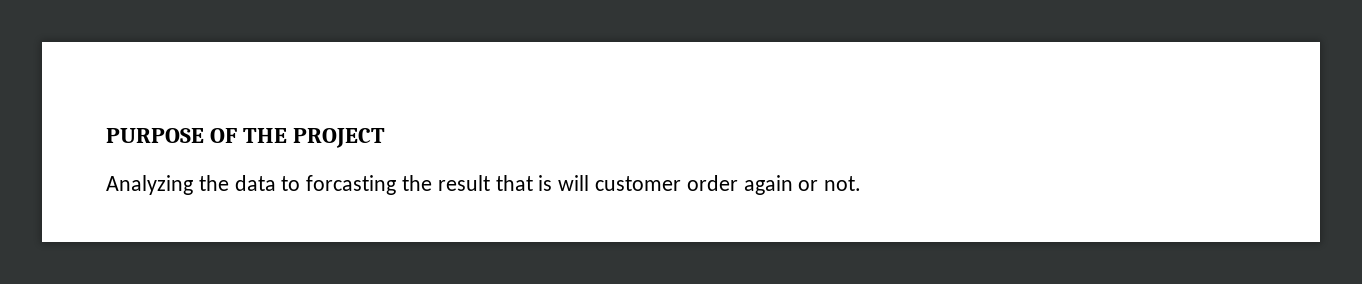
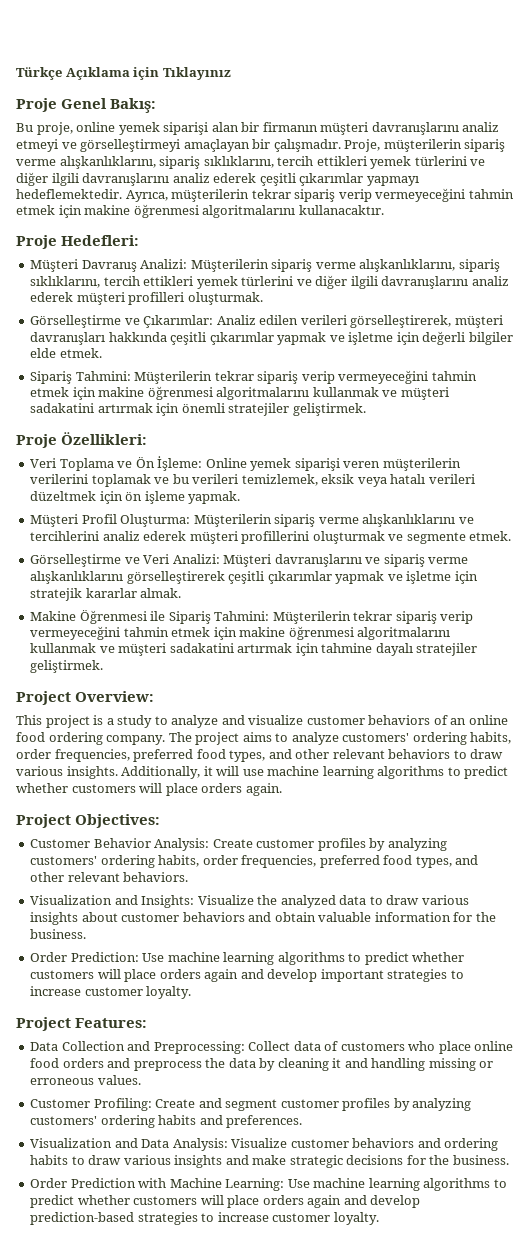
[106,128,386,148] [106,175,862,195] PURPOSE OF THE PROJECT // Analyzing the data to forcasting the result that is will customer order again or not. -> [16,67,231,80] [16,98,157,113] [16,122,500,135] [16,139,506,152] [16,156,486,169] [16,172,419,186] [16,188,514,202] [16,204,384,218] [16,235,140,249] [30,259,500,272] [30,275,509,289] [30,292,263,305] [30,315,503,328] [30,331,513,345] [30,348,102,358] [30,370,477,384] [30,386,449,400] [30,403,366,416] [16,432,148,448] [30,456,461,471] [30,474,475,487] [30,491,241,504] [30,514,474,527] [30,531,512,544] [30,554,469,567] [30,571,478,584] [30,588,182,601] [30,610,474,624] [30,626,451,640] [30,643,478,656] [30,660,104,673] [16,691,155,705] [16,715,508,728] [16,732,512,745] [16,749,504,762] [16,766,509,779] [16,783,282,796] [16,814,161,828] [30,838,447,851] [30,855,479,868] [30,872,189,882] [30,895,469,908] [30,912,496,925] [30,929,87,939] [30,952,465,965] [30,969,464,982] [30,986,192,999] [16,1017,148,1031] [30,1041,514,1054] [30,1058,494,1071] [30,1075,141,1085] [30,1098,472,1111] [30,1115,303,1128] [30,1138,499,1151] [30,1155,509,1168] [30,1178,507,1191] [30,1195,421,1208] [30,1212,379,1225] Türkçe Açıklama için Tıklayınız // Proje Genel Bakış: // Bu proje, online yemek siparişi alan bir firmanın müşteri davranışlarını analiz etmeyi ve görselleştirmeyi amaçlayan bir çalışmadır. Proje, müşterilerin sipariş verme alışkanlıklarını, sipariş sıklıklarını, tercih ettikleri yemek türlerini ve diğer ilgili davranışlarını analiz ederek çeşitli çıkarımlar yapmayı hedeflemektedir. Ayrıca, müşterilerin tekrar sipariş verip vermeyeceğini tahmin etmek için makine öğrenmesi algoritmalarını kullanacaktır. // Proje Hedefleri: // Müşteri Davranış Analizi: Müşterilerin sipariş verme alışkanlıklarını, sipariş sıklıklarını, tercih ettikleri yemek türlerini ve diğer ilgili davranışlarını analiz ederek müşteri profilleri oluşturmak. // Görselleştirme ve Çıkarımlar: Analiz edilen verileri görselleştirerek, müşteri davranışları hakkında çeşitli çıkarımlar yapmak ve işletme için değerli bilgiler elde etmek. // Sipariş Tahmini: Müşterilerin tekrar sipariş verip vermeyeceğini tahmin etmek için makine öğrenmesi algoritmalarını kullanmak ve müşteri sadakatini artırmak için önemli stratejiler geliştirmek. // Proje Özellikleri: // Veri Toplama ve Ön İşleme: Online yemek siparişi veren müşterilerin verilerini toplamak ve bu verileri temizlemek, eksik veya hatalı verileri düzeltmek için ön işleme yapmak. // Müşteri Profil Oluşturma: Müşterilerin sipariş verme alışkanlıklarını ve tercihlerini analiz ederek müşteri profillerini oluşturmak ve segmente etmek. // Görselleştirme ve Veri Analizi: Müşteri davranışlarını ve sipariş verme alışkanlıklarını görselleştirerek çeşitli çıkarımlar yapmak ve işletme için stratejik kararlar almak. // Makine Öğrenmesi ile Sipariş Tahmini: Müşterilerin tekrar sipariş verip vermeyeceğini tahmin etmek için makine öğrenmesi algoritmalarını kullanmak ve müşteri sadakatini artırmak için tahmine dayalı stratejiler geliştirmek. // Project Overview: // This project is a study to analyze and visualize customer behaviors of an online food ordering company. The project aims to analyze customers' ordering habits, order frequencies, preferred food types, and other relevant behaviors to draw various insights. Additionally, it will use machine learning algorithms to predict whether customers will place orders again. // Project Objectives: // Customer Behavior Analysis: Create customer profiles by analyzing customers' ordering habits, order frequencies, preferred food types, and other relevant behaviors. // Visualization and Insights: Visualize the analyzed data to draw various insights about customer behaviors and obtain valuable information for the business. // Order Prediction: Use machine learning algorithms to predict whether customers will place orders again and develop important strategies to increase customer loyalty. // Project Features: // Data Collection and Preprocessing: Collect data of customers who place online food orders and preprocess the data by cleaning it and handling missing or erroneous values. // Customer Profiling: Create and segment customer profiles by analyzing customers' ordering habits and preferences. // Visualization and Data Analysis: Visualize customer behaviors and ordering habits to draw various insights and make strategic decisions for the business. // Order Prediction with Machine Learning: Use machine learning algorithms to predict whether customers will place orders again and develop prediction-based strategies to increase customer loyalty.

